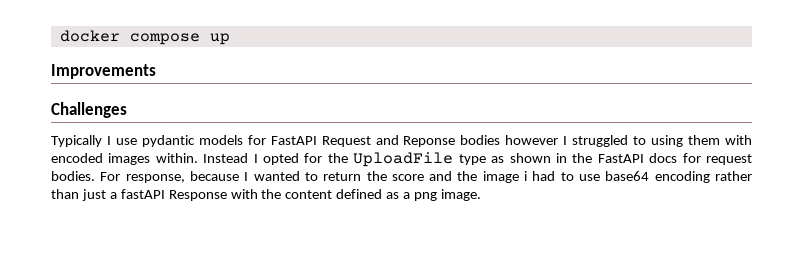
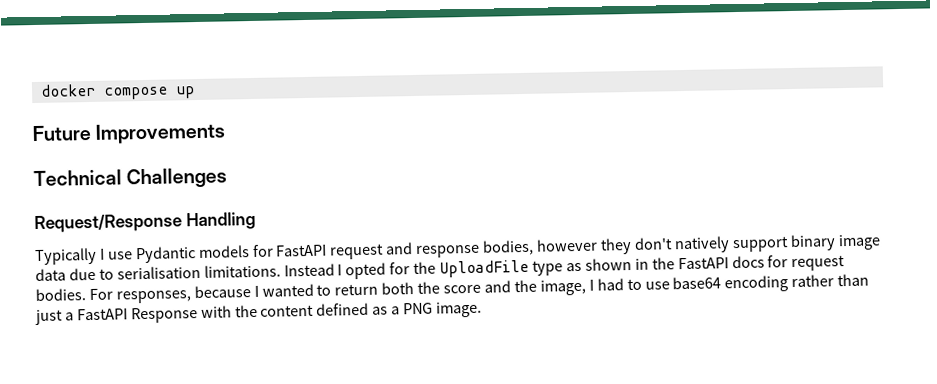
(230, 39) none -> [32,124,91,142] Future
(156, 71) none -> [33,169,122,187] Technical
(127, 110) none -> [34,211,256,234] // Request/Response Handling
[141,135,195,147] pydantic -> [134,246,196,264] Pydantic
[321,135,753,147] [51,153,198,165] Request and Reponse bodies however I struggled to using them with encoded images within. -> [329,234,881,260] [35,264,281,282] request and response bodies, however they don't natively support binary image data due to serialisation limitations.
[125,174,185,183] response, -> [115,290,191,304] responses,
(362, 176) none -> [381,282,415,295] both
[482,171,528,183] image i -> [539,279,594,296] image, I
[120,189,165,199] fastAPI -> [76,308,128,321] FastAPI
[414,192,438,201] png -> [403,302,434,315] PNG

